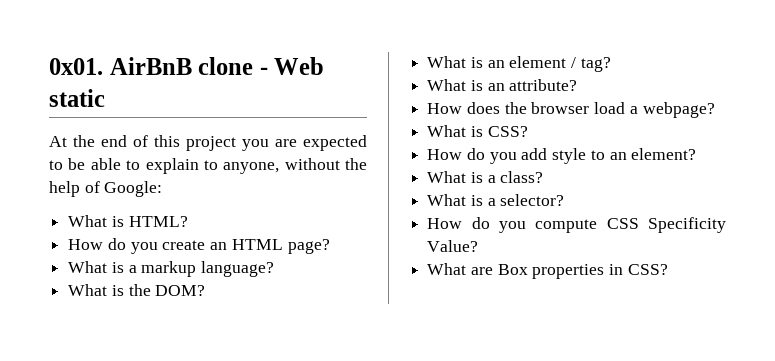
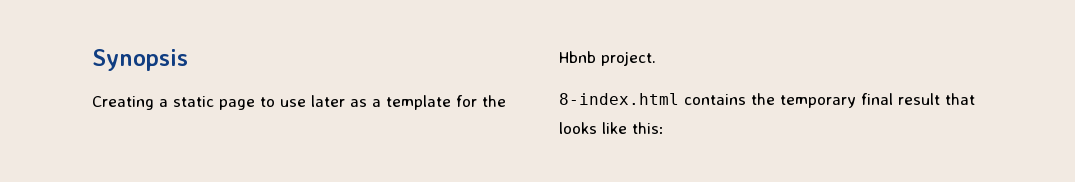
[49,57,325,75] [49,89,105,107] [49,135,367,151] [49,158,367,174] [49,181,163,197] [68,215,188,227] [68,238,330,254] [68,261,275,277] [68,284,206,296] [427,56,611,72] [427,79,578,91] [427,102,715,118] [427,125,528,137] [427,148,697,164] [427,171,544,183] [427,194,565,206] [427,217,726,233] [427,240,479,252] [427,263,668,279] 0x01. AirBnB clone - Web static // At the end of this project you are expected to be able to explain to anyone, without the help of Google: // What is HTML? // How do you create an HTML page? // What is a markup language? // What is the DOM? // What is an element / tag? // What is an attribute? // How does the browser load a webpage? // What is CSS? // How do you add style to an element? // What is a class? // What is a selector? // How do you compute CSS Specificity Value? // What are Box properties in CSS? -> [92,49,188,71] [92,95,506,110] [559,51,656,66] [559,93,975,108] [559,122,664,134] Synopsis // Creating a static page to use later as a template for the Hbnb project. // 8-index.html contains the temporary final result that looks like this:

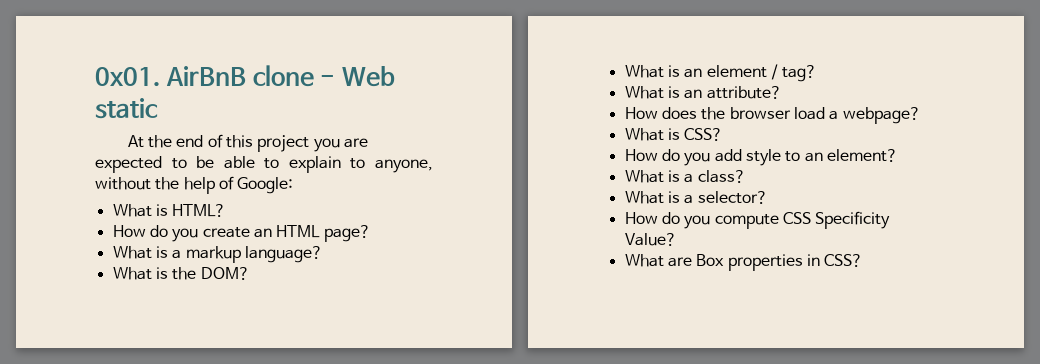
[92,49,188,71] [92,95,506,110] [559,51,656,66] [559,93,975,108] [559,122,664,134] Synopsis // Creating a static page to use later as a template for the Hbnb project. // 8-index.html contains the temporary final result that looks like this: -> [95,65,395,87] [95,98,158,119] [127,134,369,152] [95,156,433,173] [95,176,294,194] [112,204,227,217] [112,225,371,242] [112,246,323,263] [112,267,250,280] [624,64,818,82] [624,86,782,99] [624,107,921,124] [624,128,724,141] [624,149,898,166] [624,170,746,183] [624,191,768,204] [624,211,891,229] [624,233,677,246] [624,254,864,271] 0x01. AirBnB clone - Web static // At the end of this project you are expected to be able to explain to anyone, without the help of Google: // What is HTML? // How do you create an HTML page? // What is a markup language? // What is the DOM? // What is an element / tag? // What is an attribute? // How does the browser load a webpage? // What is CSS? // How do you add style to an element? // What is a class? // What is a selector? // How do you compute CSS Specificity Value? // What are Box properties in CSS?

